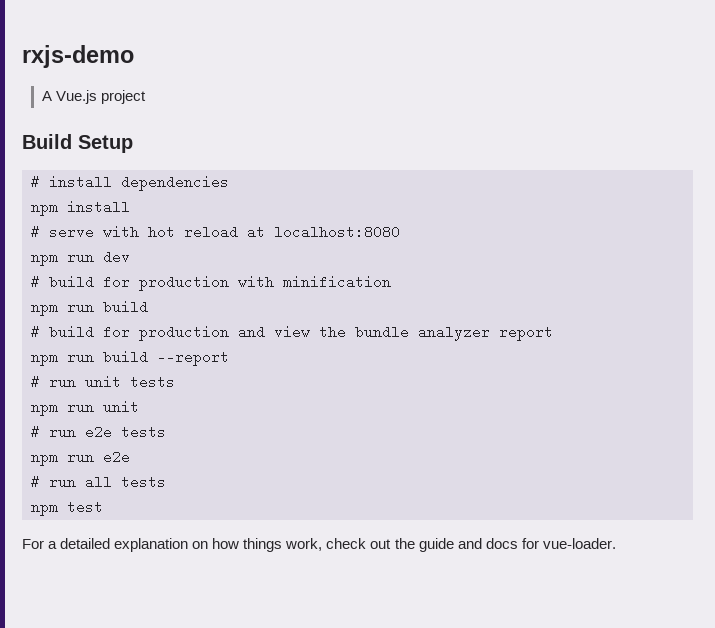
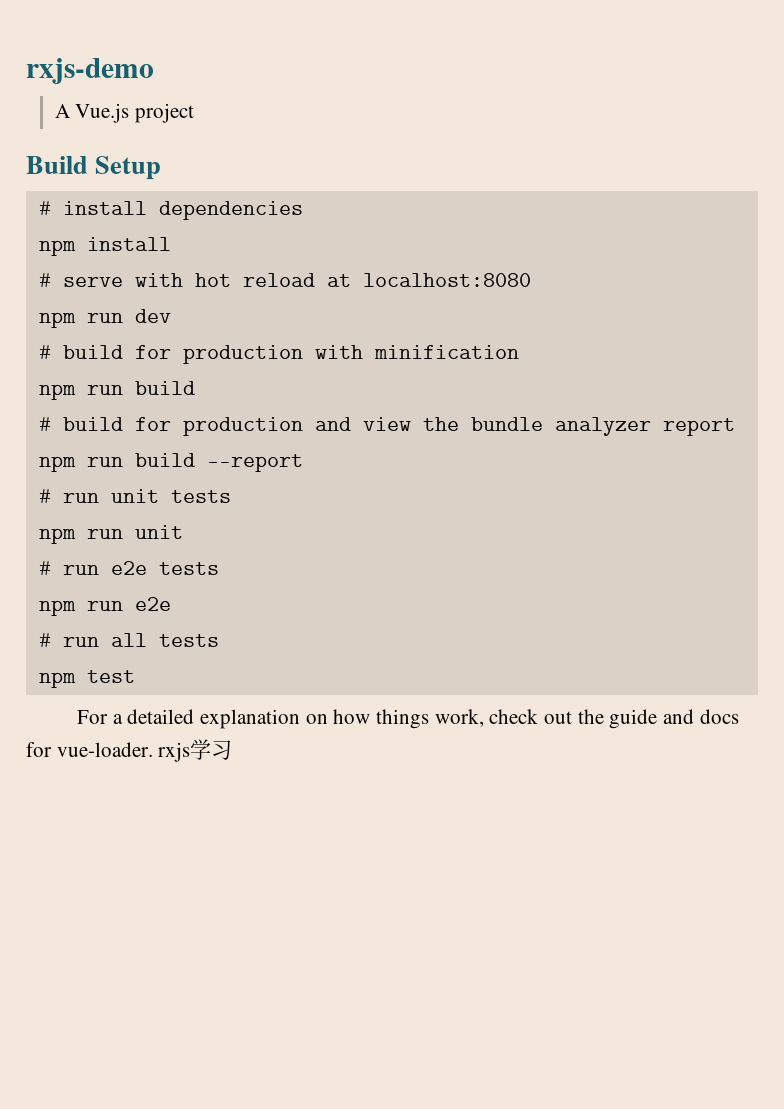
(616, 543) none -> [158,739,233,762] rxjs学习

